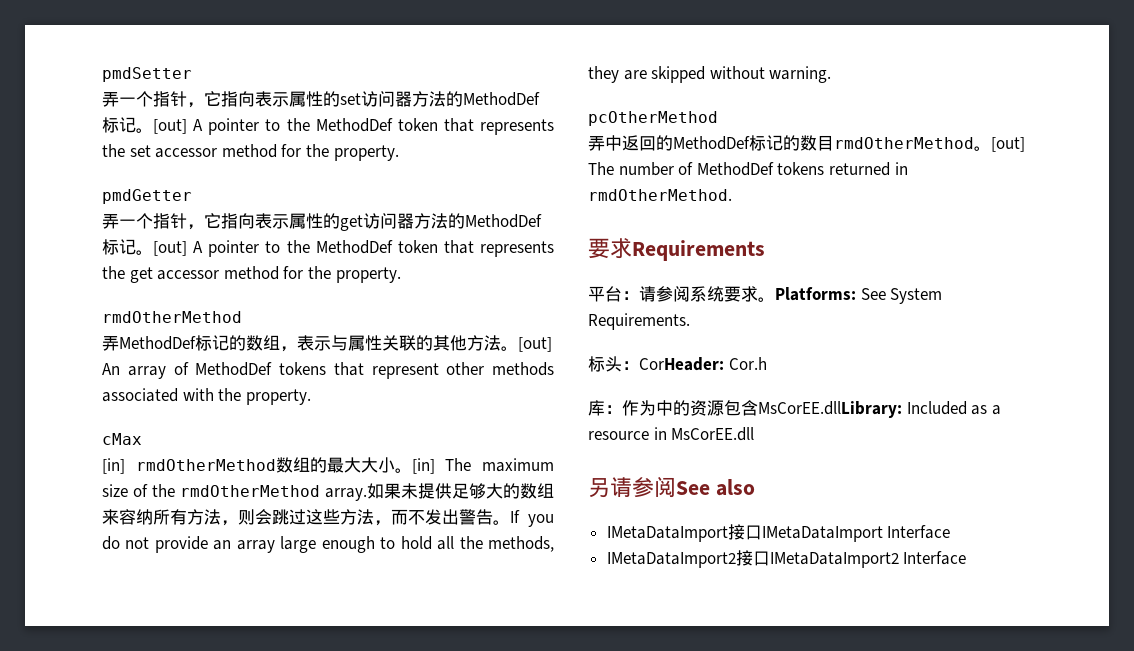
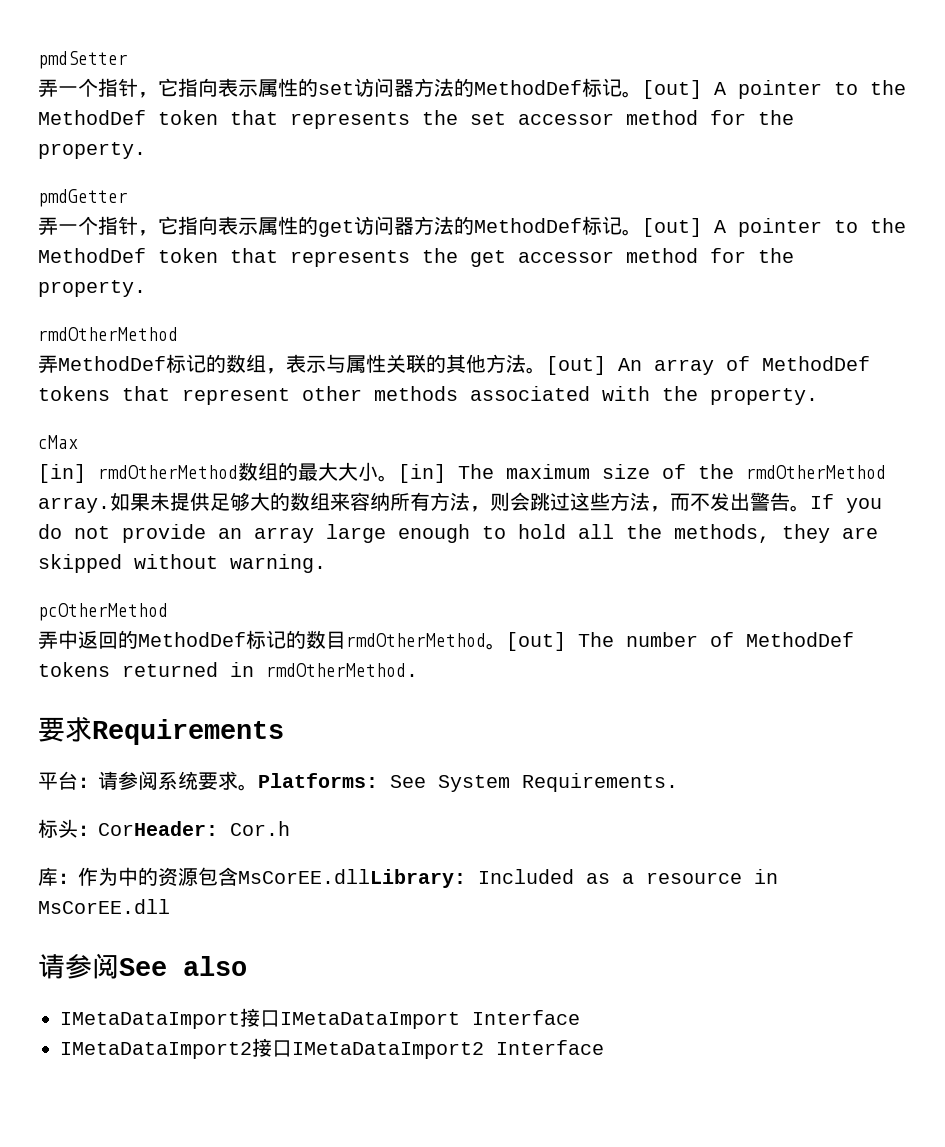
[588,478,610,498] 另 -> (170, 906) none

